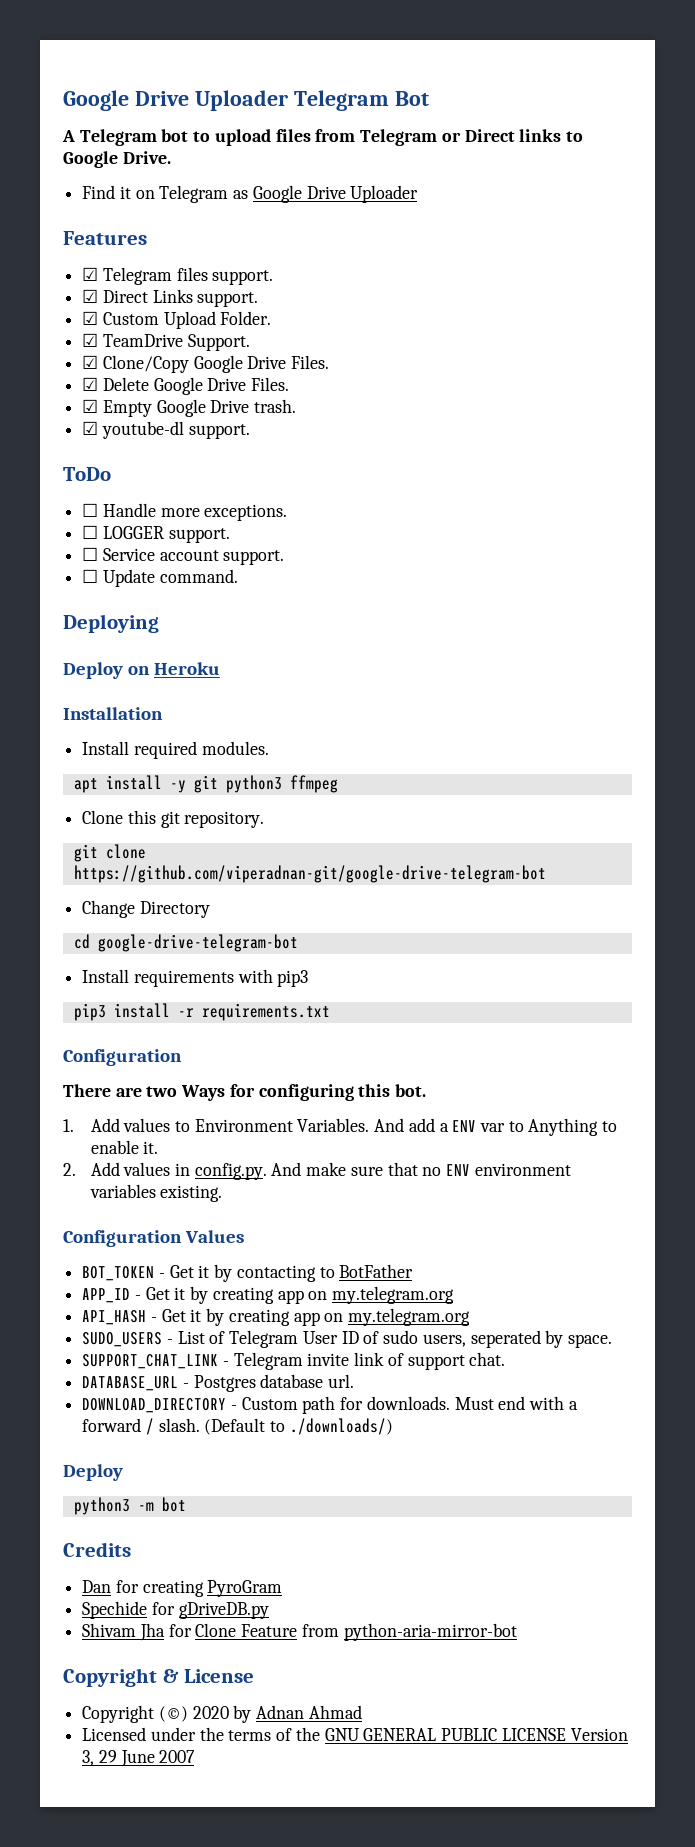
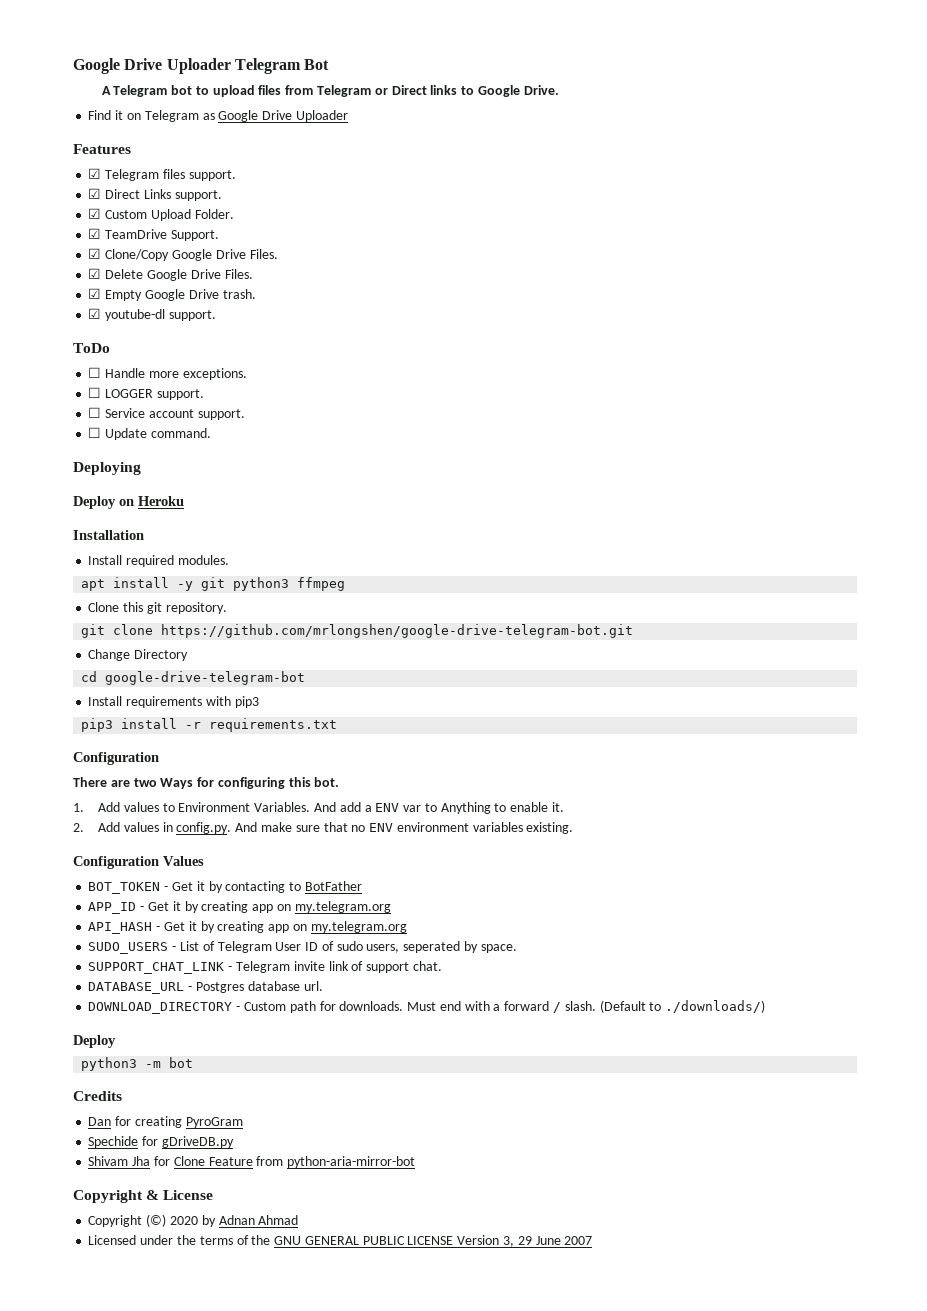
[73,865,546,883] https://github.com/viperadnan-git/google-drive-telegram-bot -> [161,624,634,638] https://github.com/mrlongshen/google-drive-telegram-bot.git

